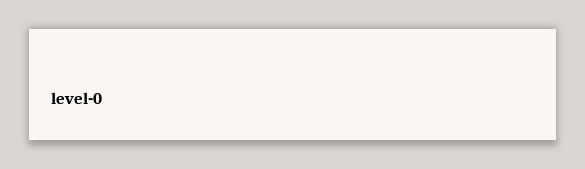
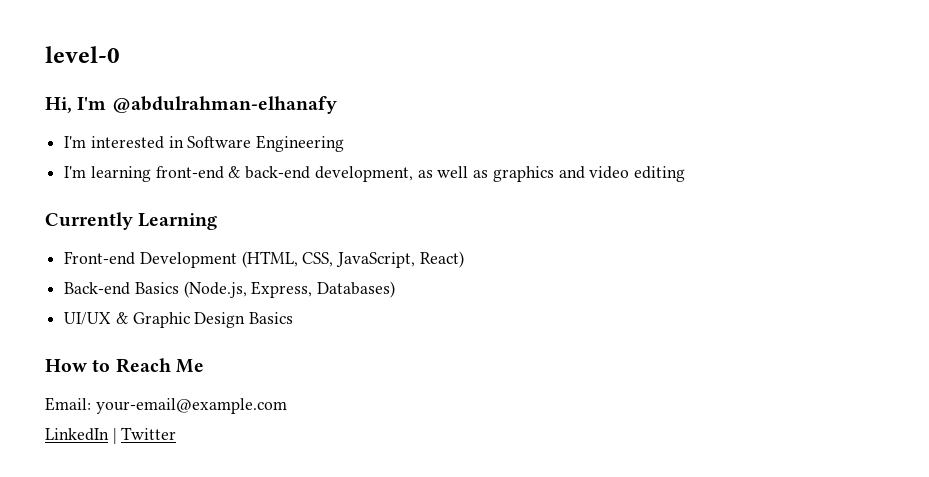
(102, 98) none -> [45,96,337,114] [64,135,345,152] [64,166,685,182] [45,212,218,230] [64,251,464,268] [64,281,396,298] [64,312,294,328] [45,358,204,373] [45,397,287,414] [45,427,177,444] // Hi, I'm @abdulrahman-elhanafy // I'm interested in Software Engineering // I'm learning front-end & back-end development, as well as graphics and video editing // Currently Learning // Front-end Development (HTML, CSS, JavaScript, React) // Back-end Basics (Node.js, Express, Databases) // UI/UX & Graphic Design Basics // How to Reach Me // Email: your-email@example.com // LinkedIn | Twitter

